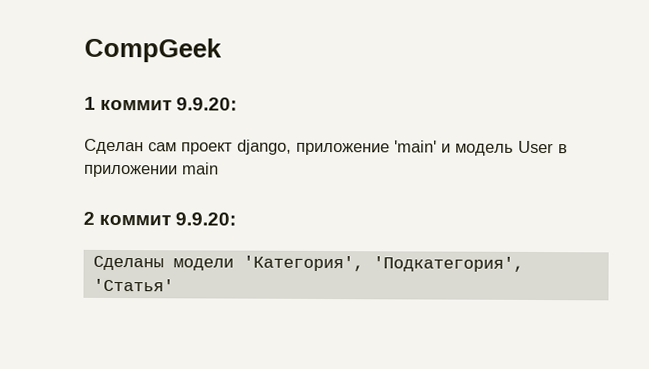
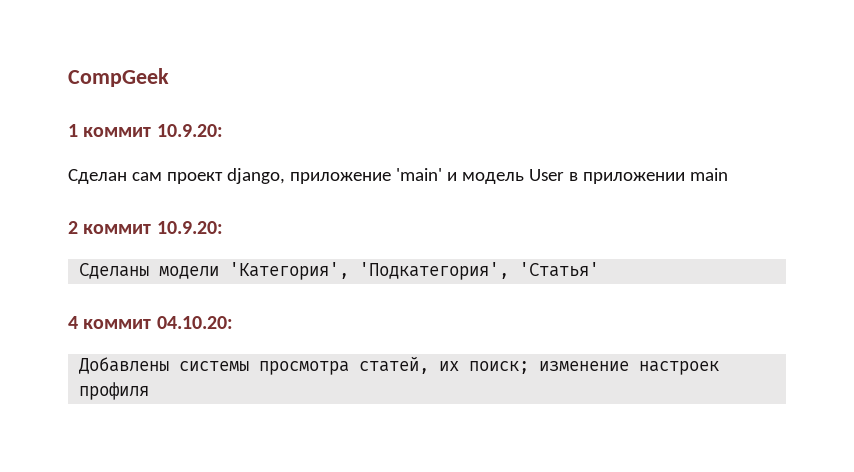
[176,97,238,111] 9.9.20: -> [156,124,223,137] 10.9.20:
[175,212,237,226] 9.9.20: -> [156,221,223,234] 10.9.20:
(174, 285) none -> [68,316,233,329] [79,356,720,375] [79,382,150,400] // 4 коммит 04.10.20: // Добавлены системы просмотра статей, их поиск; изменение настроек профиля

